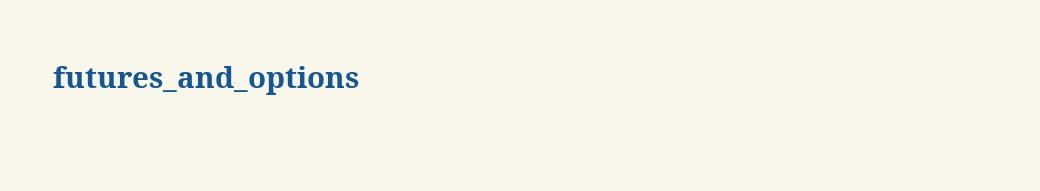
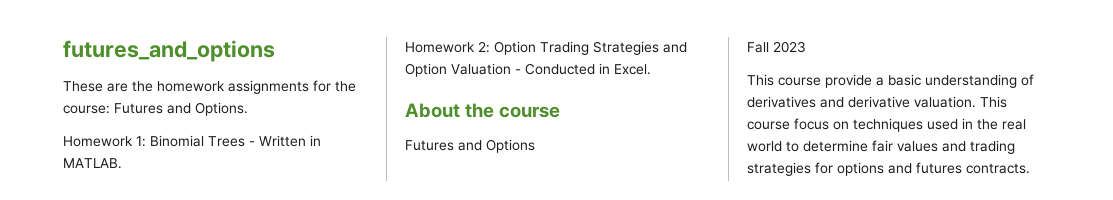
(359, 80) none -> [63,80,356,94] [63,102,248,116] [63,135,321,147] [63,158,122,169] [405,41,687,55] [405,63,651,77] [405,103,561,118] [405,139,535,153] [747,41,806,53] [747,74,1034,88] [747,96,1007,108] [747,118,1026,132] [747,140,1015,154] [747,162,1030,176] // These are the homework assignments for the course: Futures and Options. // Homework 1: Binomial Trees - Written in MATLAB. // Homework 2: Option Trading Strategies and Option Valuation - Conducted in Excel. // About the course // Futures and Options // Fall 2023 // This course provide a basic understanding of derivatives and derivative valuation. This course focus on techniques used in the real world to determine fair values and trading strategies for options and futures contracts.

